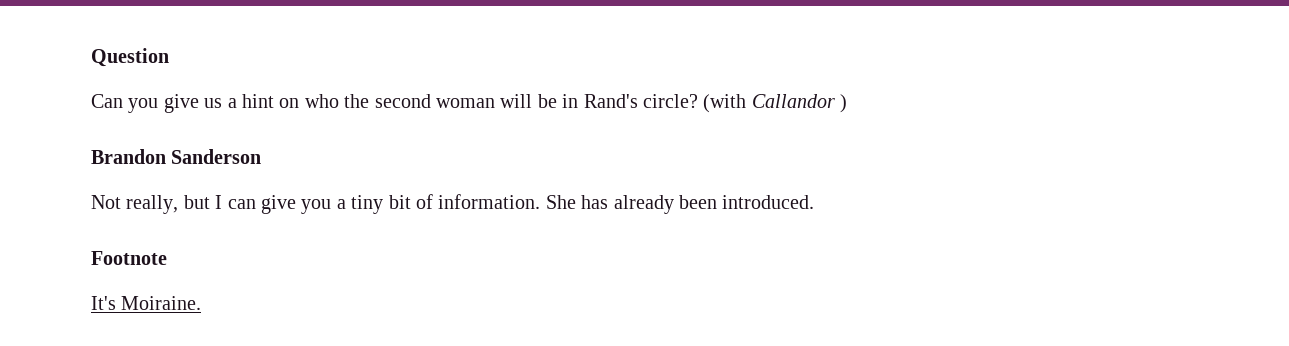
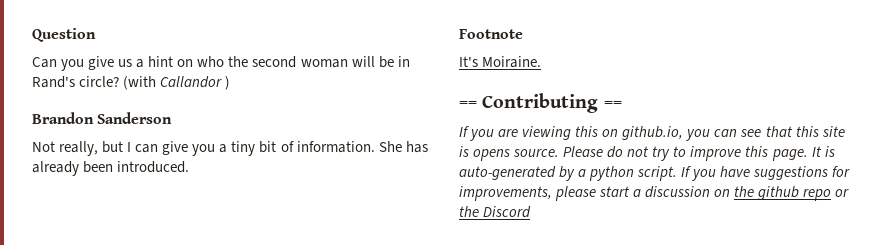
(202, 303) none -> [459,93,622,113] [459,126,845,141] [459,146,835,161] [459,166,851,181] [459,186,850,201] [459,206,532,218] // == Contributing == // If you are viewing this on github.io, you can see that this site is opens source. Please do not try to improve this page. It is auto-generated by a python script. If you have suggestions for improvements, please start a discussion on the github repo or the Discord

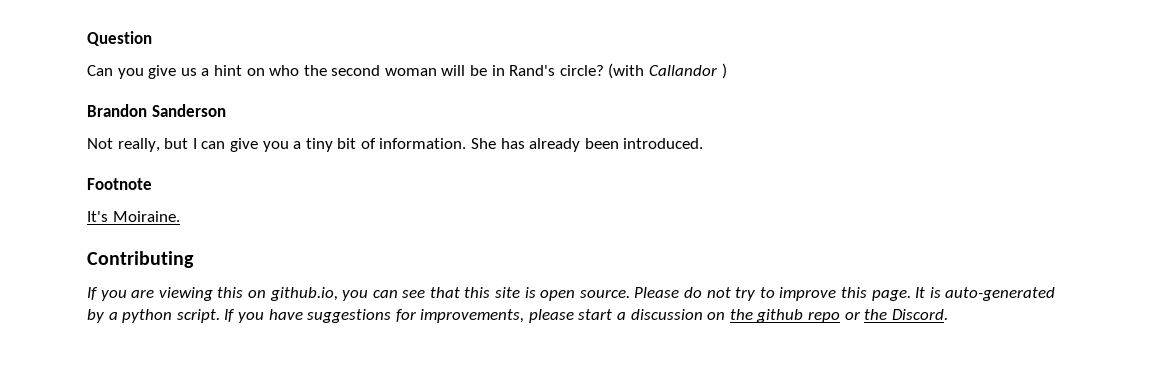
[459,101,477,108] == -> (180, 216) none
[603,101,622,108] == -> (194, 259) none
[473,149,511,161] opens -> [540,290,576,301] open
[483,206,532,218] Discord -> [891,309,948,320] Discord.

